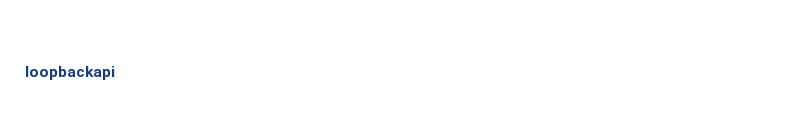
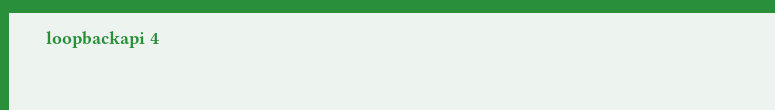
(115, 73) none -> [150,33,159,44] 4

